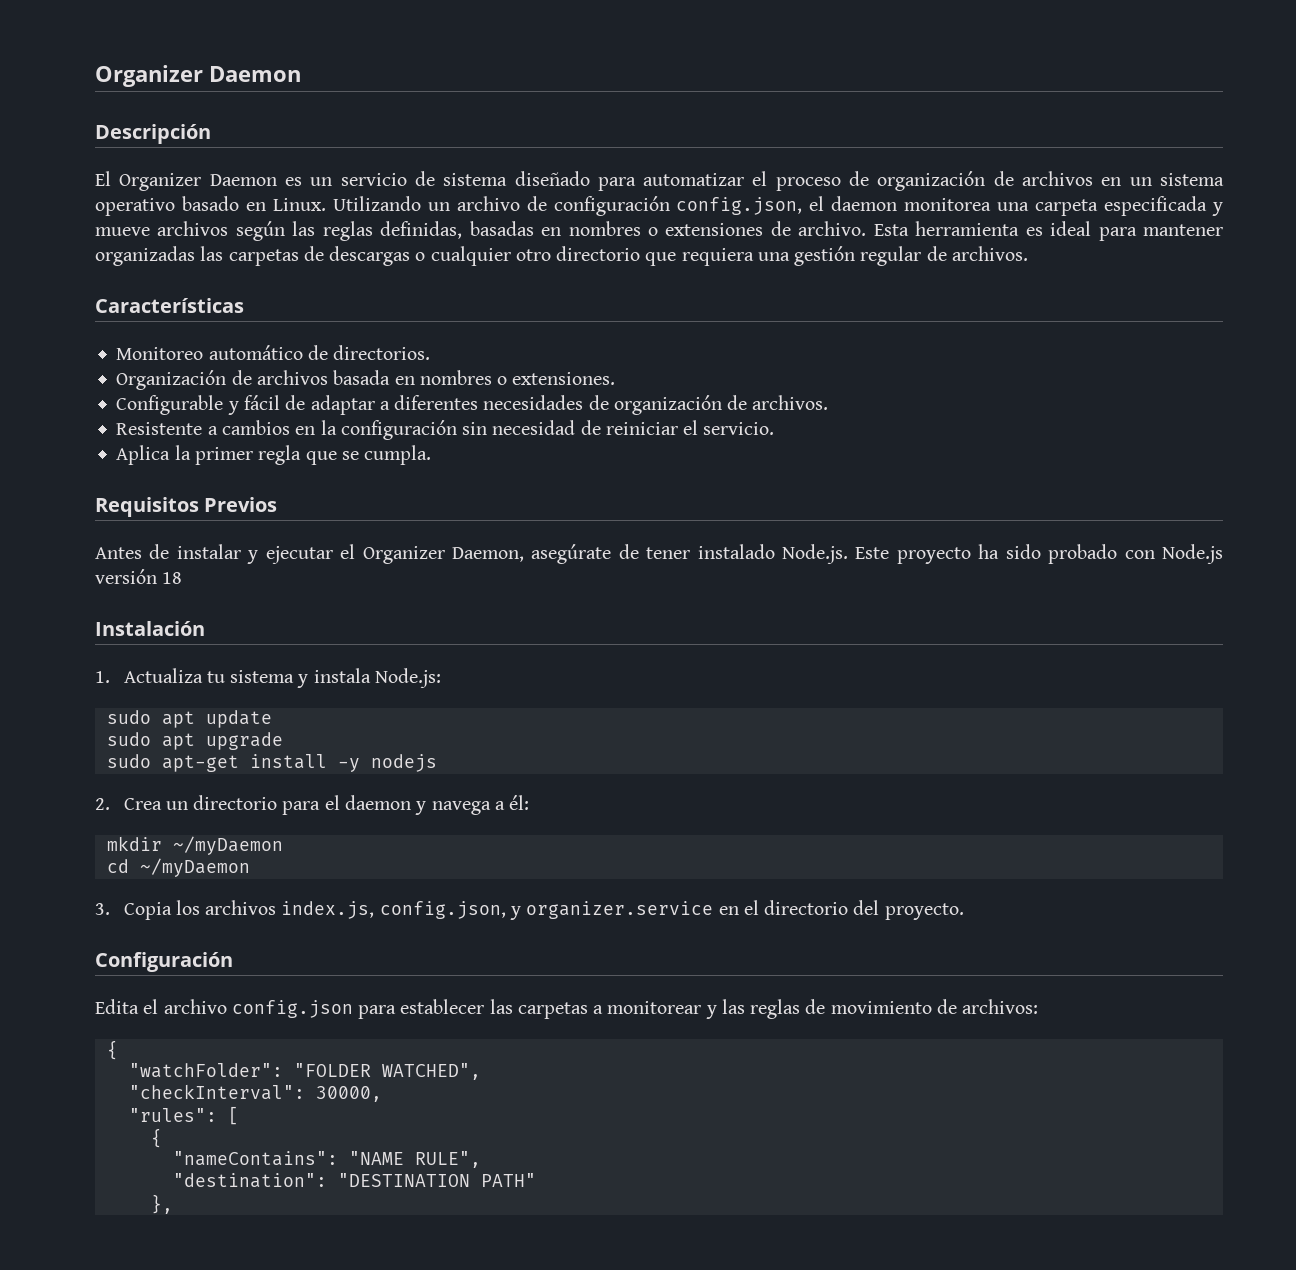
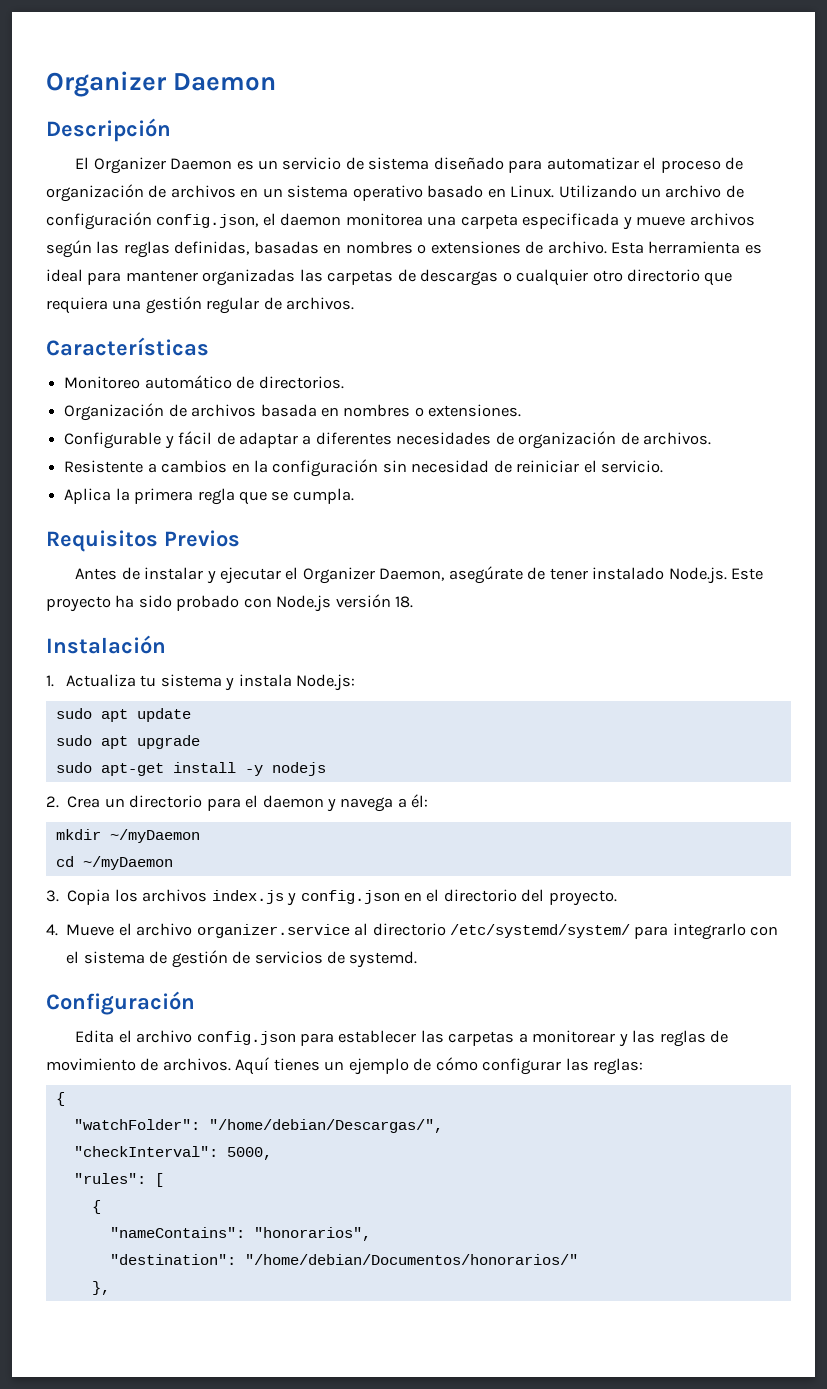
[194,447,253,465] primer -> [134,488,194,504] primera
[162,572,183,584] 18 -> [395,596,414,608] 18.
[281,901,714,920] index.js, config.json, y organizer.service -> [211,890,400,906] index.js y config.json
(964, 911) none -> [46,923,779,940] [66,950,418,968] // 4. Mueve el archivo organizer.service al directorio /etc/systemd/system/ para integrarlo con el sistema de gestión de servicios de systemd.
[962,999,1039,1014] archivos: -> [162,1057,644,1075] archivos. Aquí tienes un ejemplo de cómo configurar las reglas:
[293,1063,481,1080] "FOLDER WATCHED", -> [208,1119,443,1133] "/home/debian/Descargas/",
[315,1086,382,1102] 30000, -> [226,1147,272,1160] 5000,
[348,1151,481,1168] "NAME RULE", -> [253,1227,371,1241] "honorarios",
[337,1173,536,1187] "DESTINATION PATH" -> [244,1254,578,1265] "/home/debian/Documentos/honorarios/"

